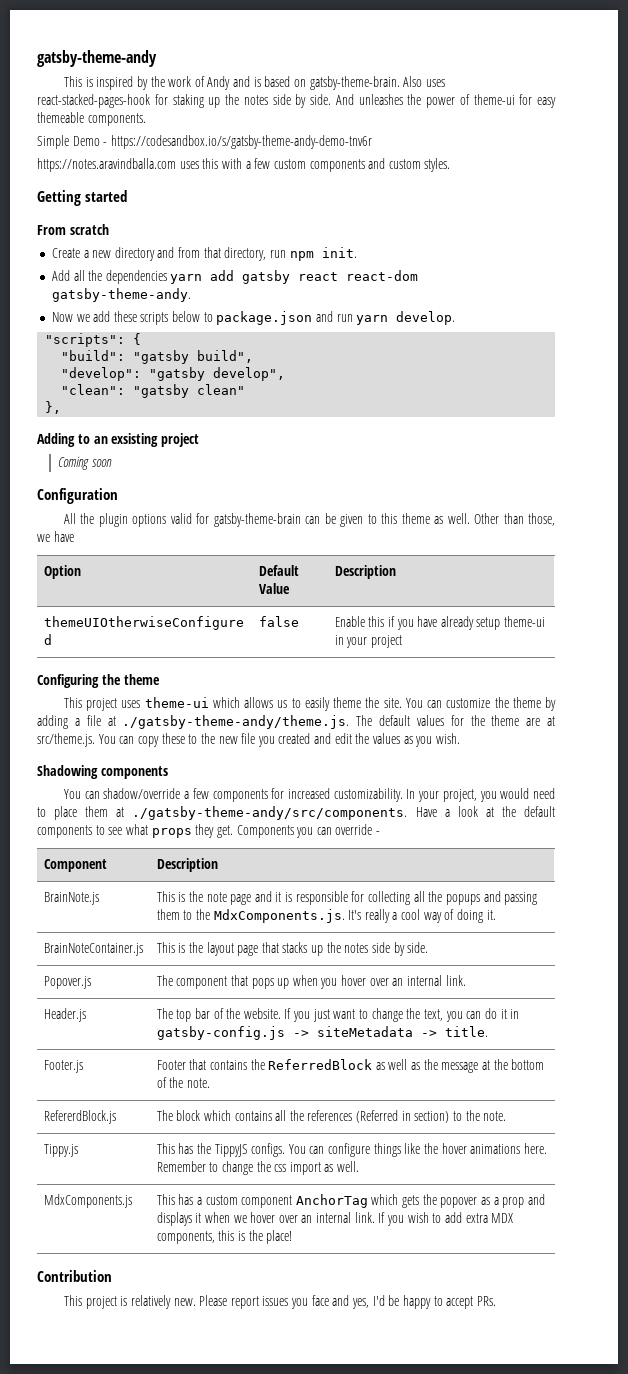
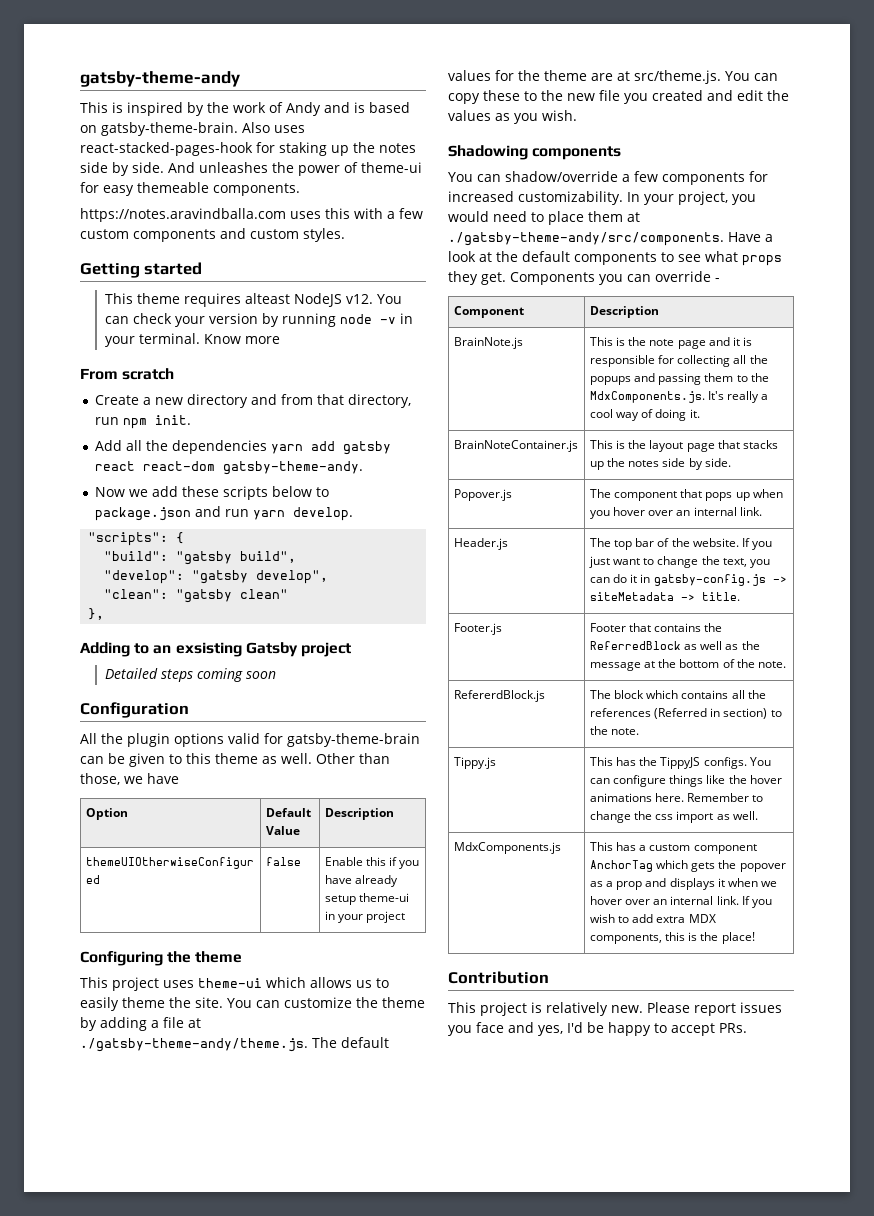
[37,135,372,149] // Simple Demo - https://codesandbox.io/s/gatsby-theme-andy-demo-tnv6r -> (300, 189) none
(128, 196) none -> [104,293,402,307] [104,313,413,327] [104,333,280,347] // This theme requires alteast NodeJS v12. You can check your version by running node -v in your terminal. Know more
[161,433,200,447] [58,456,90,470] project // Coming -> [245,642,351,657] [104,668,243,682] Gatsby project // Detailed steps coming

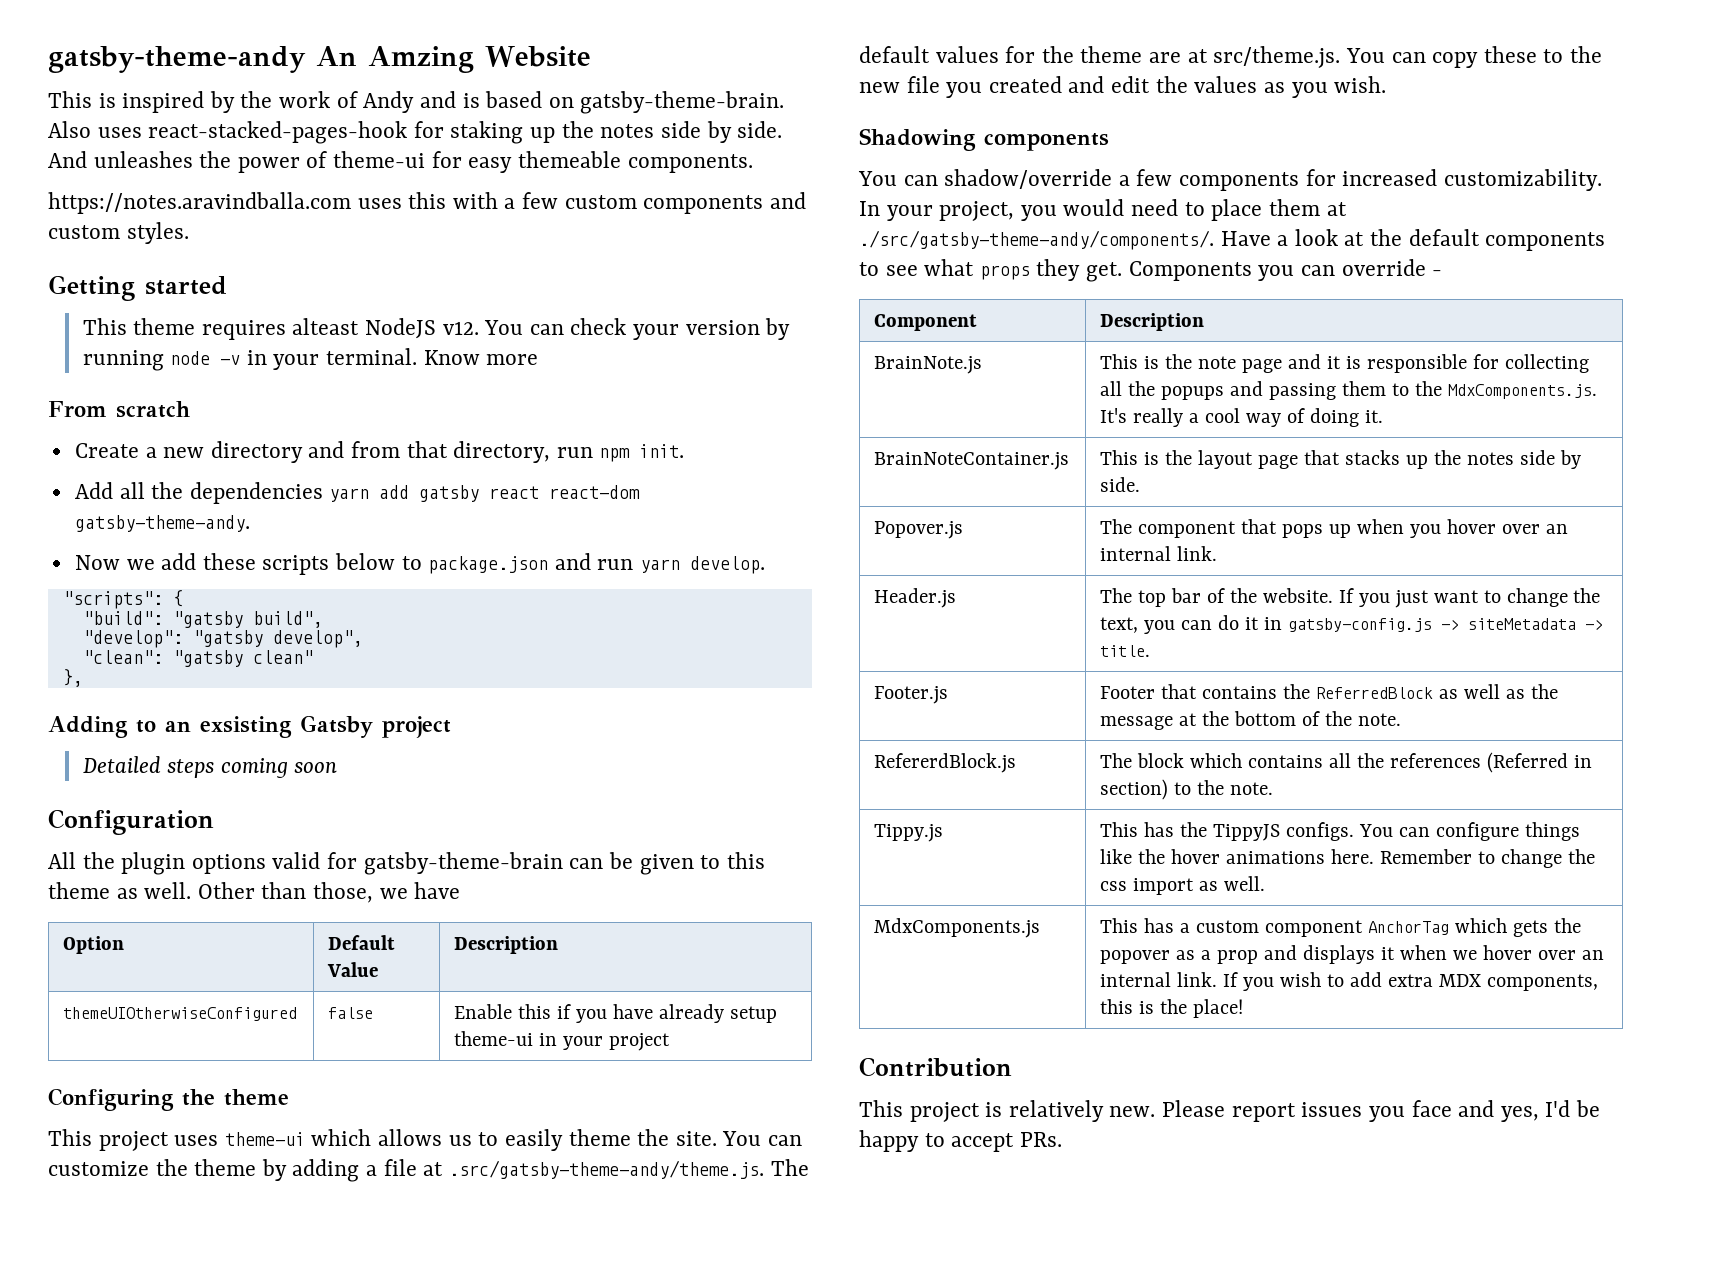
(240, 79) none -> [316,46,591,73] An Amzing Website
[80,1038,308,1052] ./gatsby-theme-andy/theme.js. -> [448,1160,764,1179] .src/gatsby-theme-andy/theme.js.
[448,232,724,246] ./gatsby-theme-andy/src/components. -> [859,230,1214,250] ./src/gatsby-theme-andy/components/.

